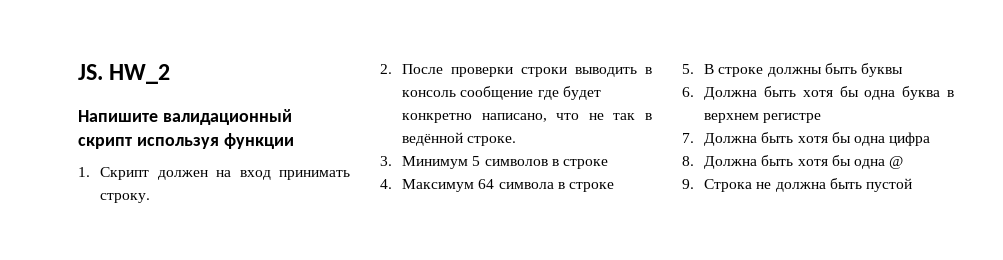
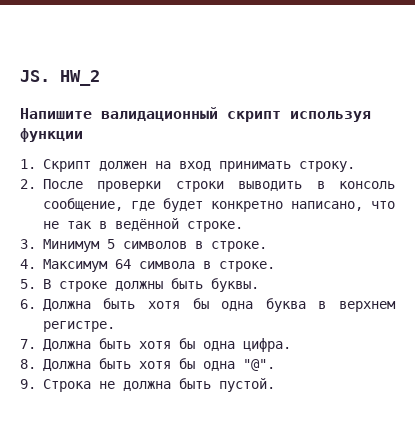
[460,86,534,100] сообщение -> [42,198,123,211] сообщение,
[563,159,609,169] строке -> [210,241,267,252] строке.
[569,182,615,192] строке -> [218,261,275,272] строке.
[861,63,904,77] буквы -> [210,278,259,292] буквы.
[763,113,822,123] регистре -> [42,321,115,332] регистре.
[889,132,931,146] цифра -> [242,338,291,352] цифра.
[889,156,904,169] @ -> [242,359,275,371] "@".
[866,178,913,192] пустой -> [218,378,275,392] пустой.

